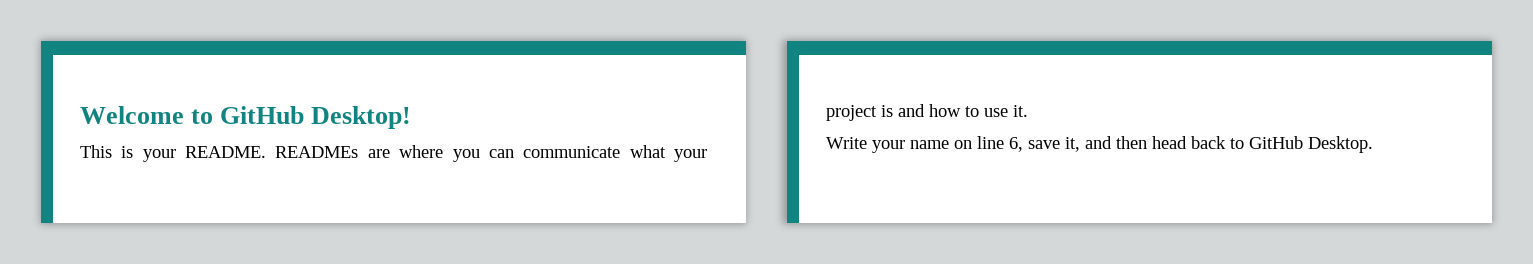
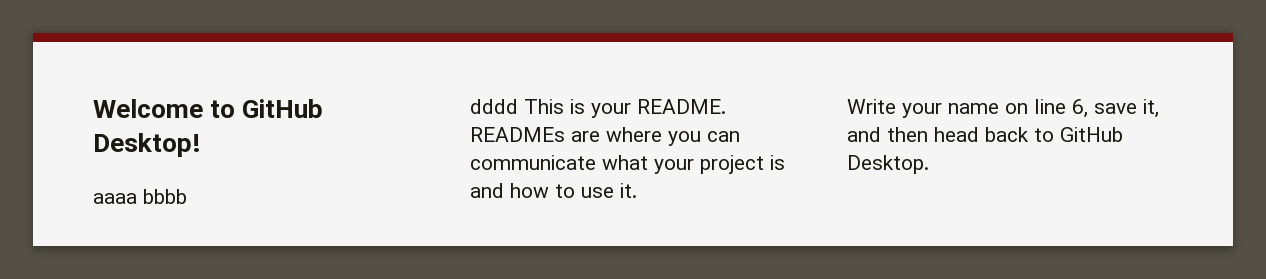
(412, 117) none -> [93,189,187,204] [470,99,518,114] aaaa bbbb // dddd

